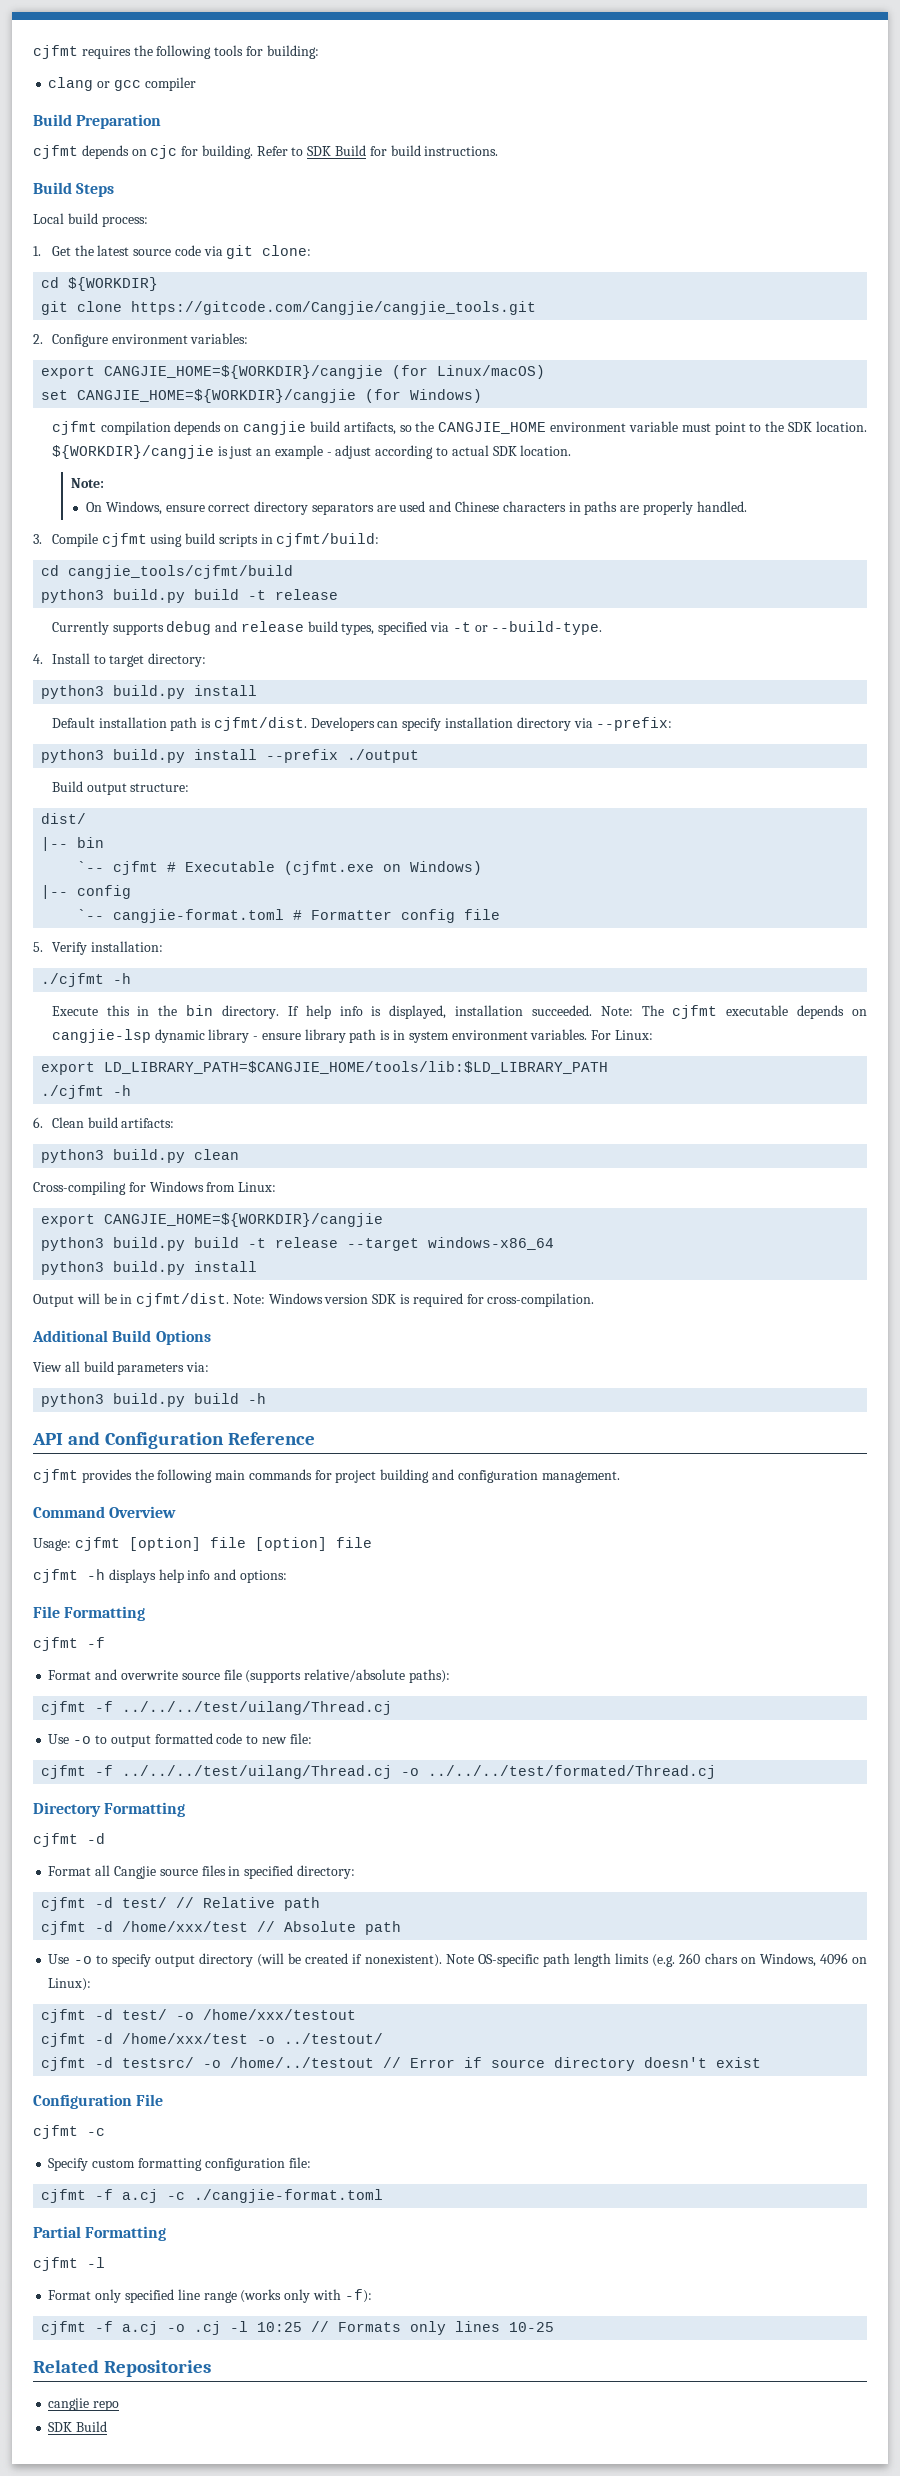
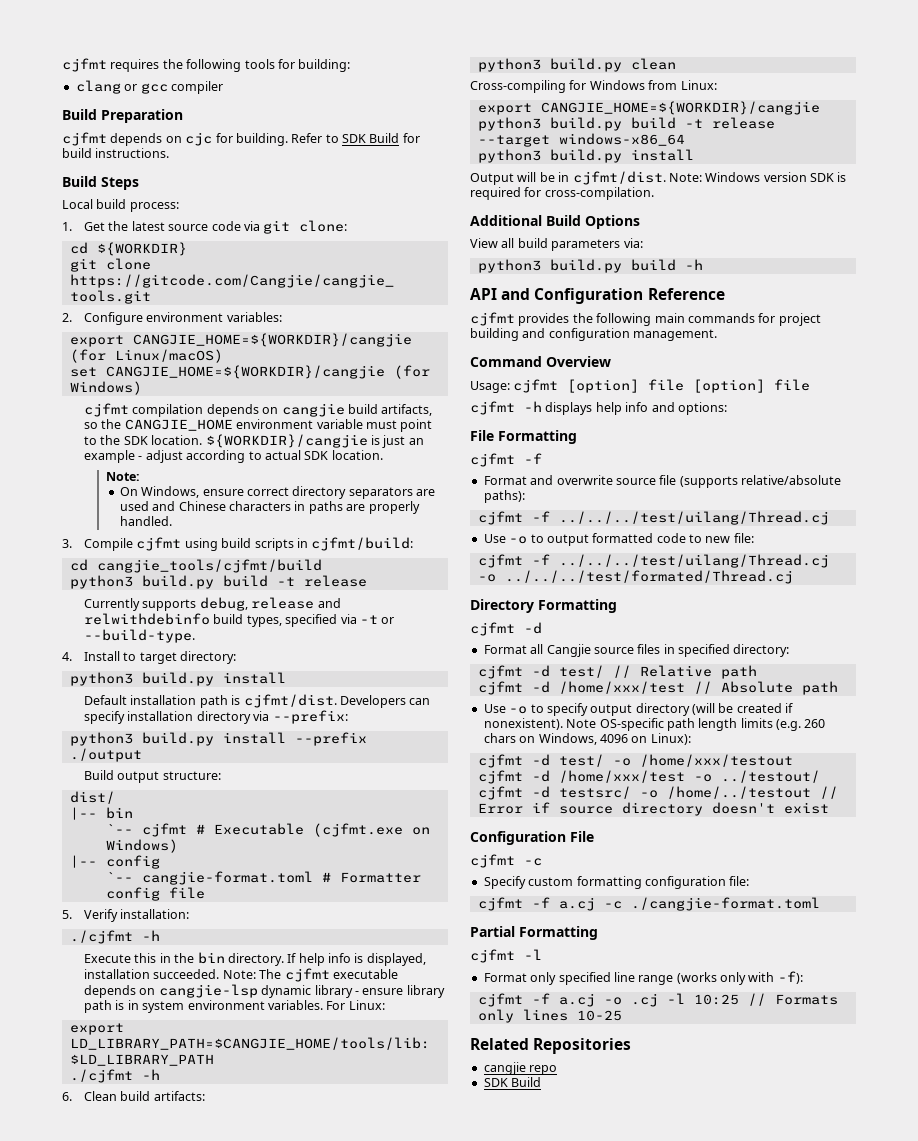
[166,621,304,635] debug and release -> [199,597,341,611] [84,613,211,625] debug, release and relwithdebinfo

